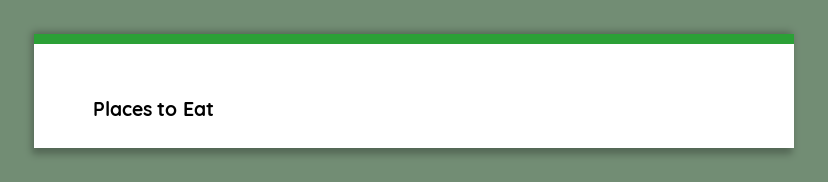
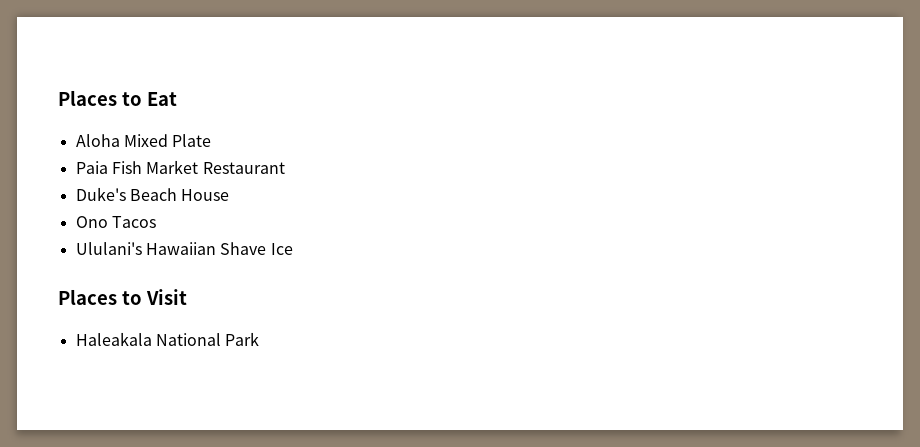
(214, 109) none -> [75,134,212,147] [75,160,285,174] [75,187,230,201] [75,216,156,228] [75,242,293,255] [58,289,187,305] [75,332,260,346] // Aloha Mixed Plate // Paia Fish Market Restaurant // Duke's Beach House // Ono Tacos // Ululani's Hawaiian Shave Ice // Places to Visit // Haleakala National Park

